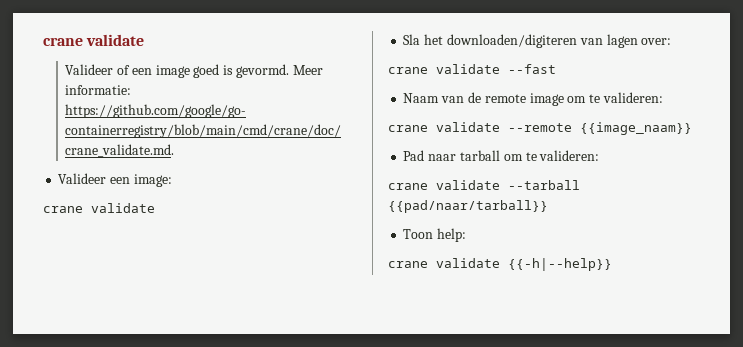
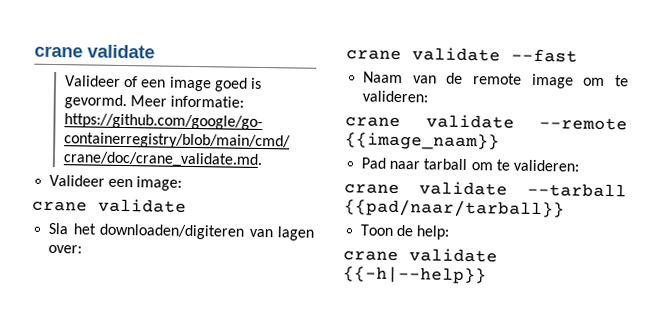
(434, 234) none -> [396,224,415,237] de

